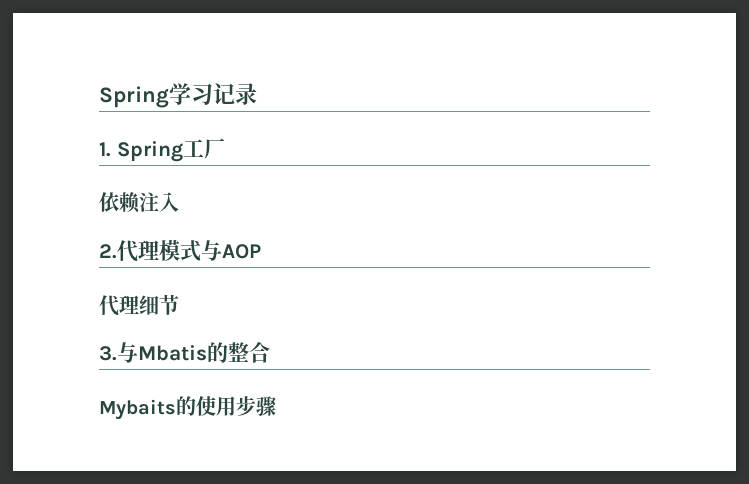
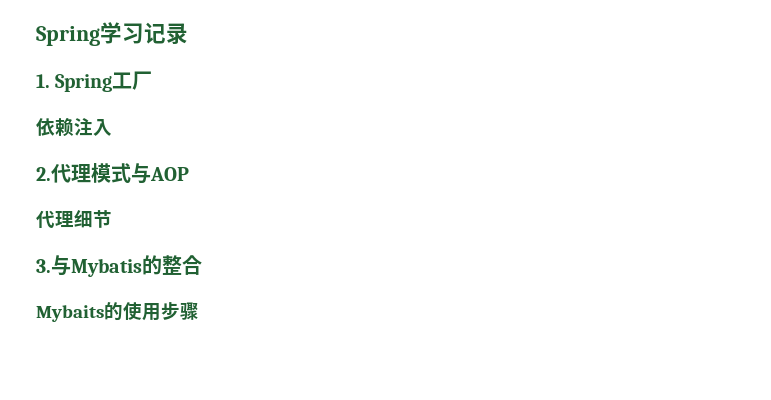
[138,345,207,361] Mbatis -> [71,258,142,277] Mybatis

